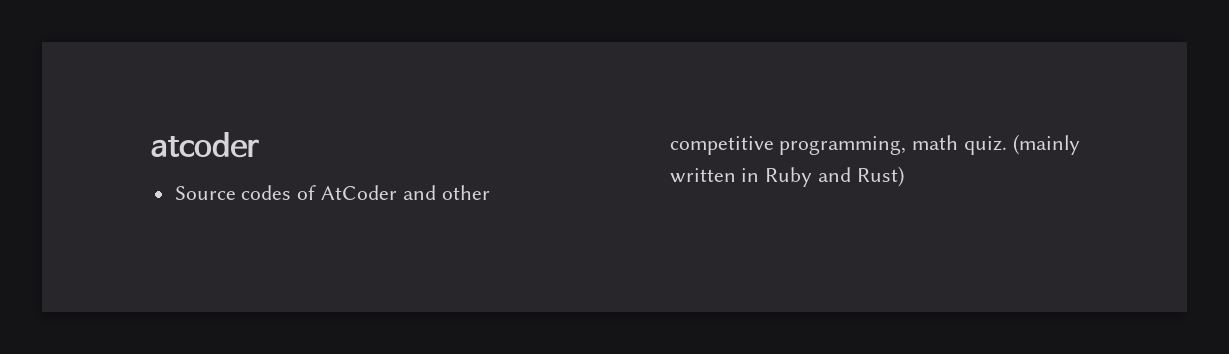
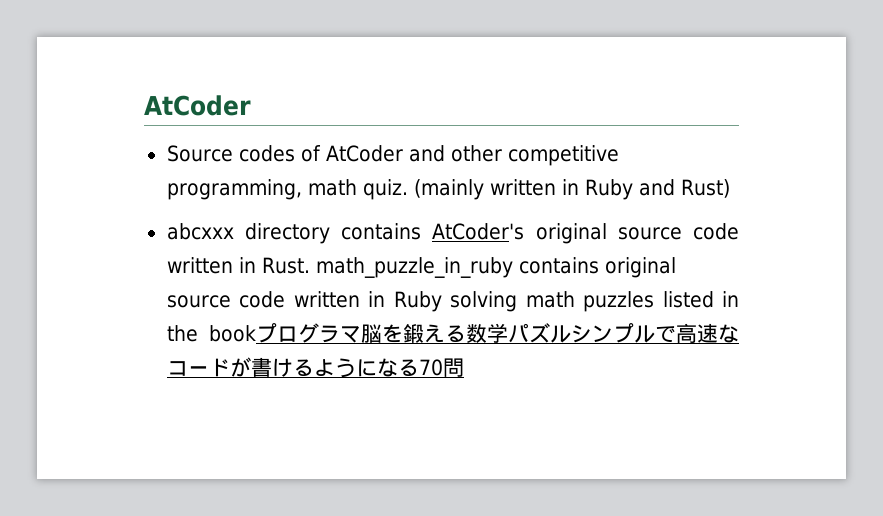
[151,132,259,158] atcoder -> [144,95,251,116] AtCoder
(904, 176) none -> [166,223,740,244] [166,257,676,278] [166,291,740,312] [166,323,739,343] [166,357,464,378] // abcxxx directory contains AtCoder's original source code written in Rust. math_puzzle_in_ruby contains original source code written in Ruby solving math puzzles listed in the bookプログラマ脳を鍛える数学パズルシンプルで高速なコードが書けるようになる70問

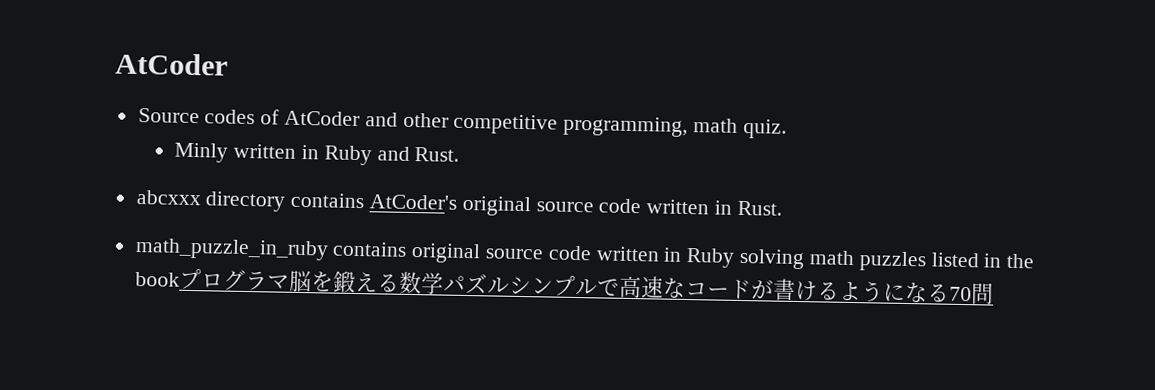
[413,179,484,200] (mainly -> [174,142,229,163] // Minly
[680,179,730,198] Rust) -> [414,147,460,162] Rust.
(310, 265) none -> (782, 208) //

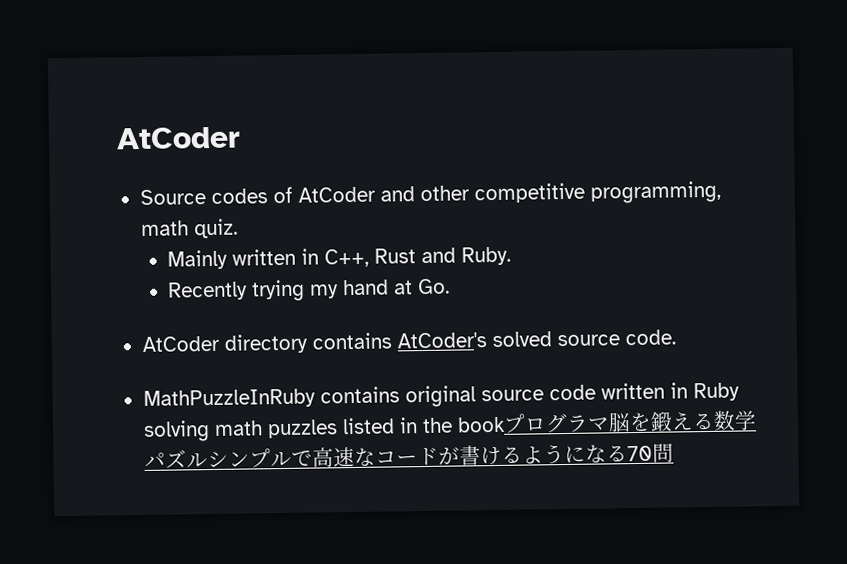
[174,142,460,166] [135,189,782,217] [134,237,329,261] Minly written in Ruby and Rust. // abcxxx directory contains AtCoder's original source code written in Rust. // math_puzzle_in_ruby -> [167,246,512,270] [167,278,451,302] [141,329,676,354] [142,388,316,409] Mainly written in C++, Rust and Ruby. // Recently trying my hand at Go. // AtCoder directory contains AtCoder's solved source code. // MathPuzzleInRuby

